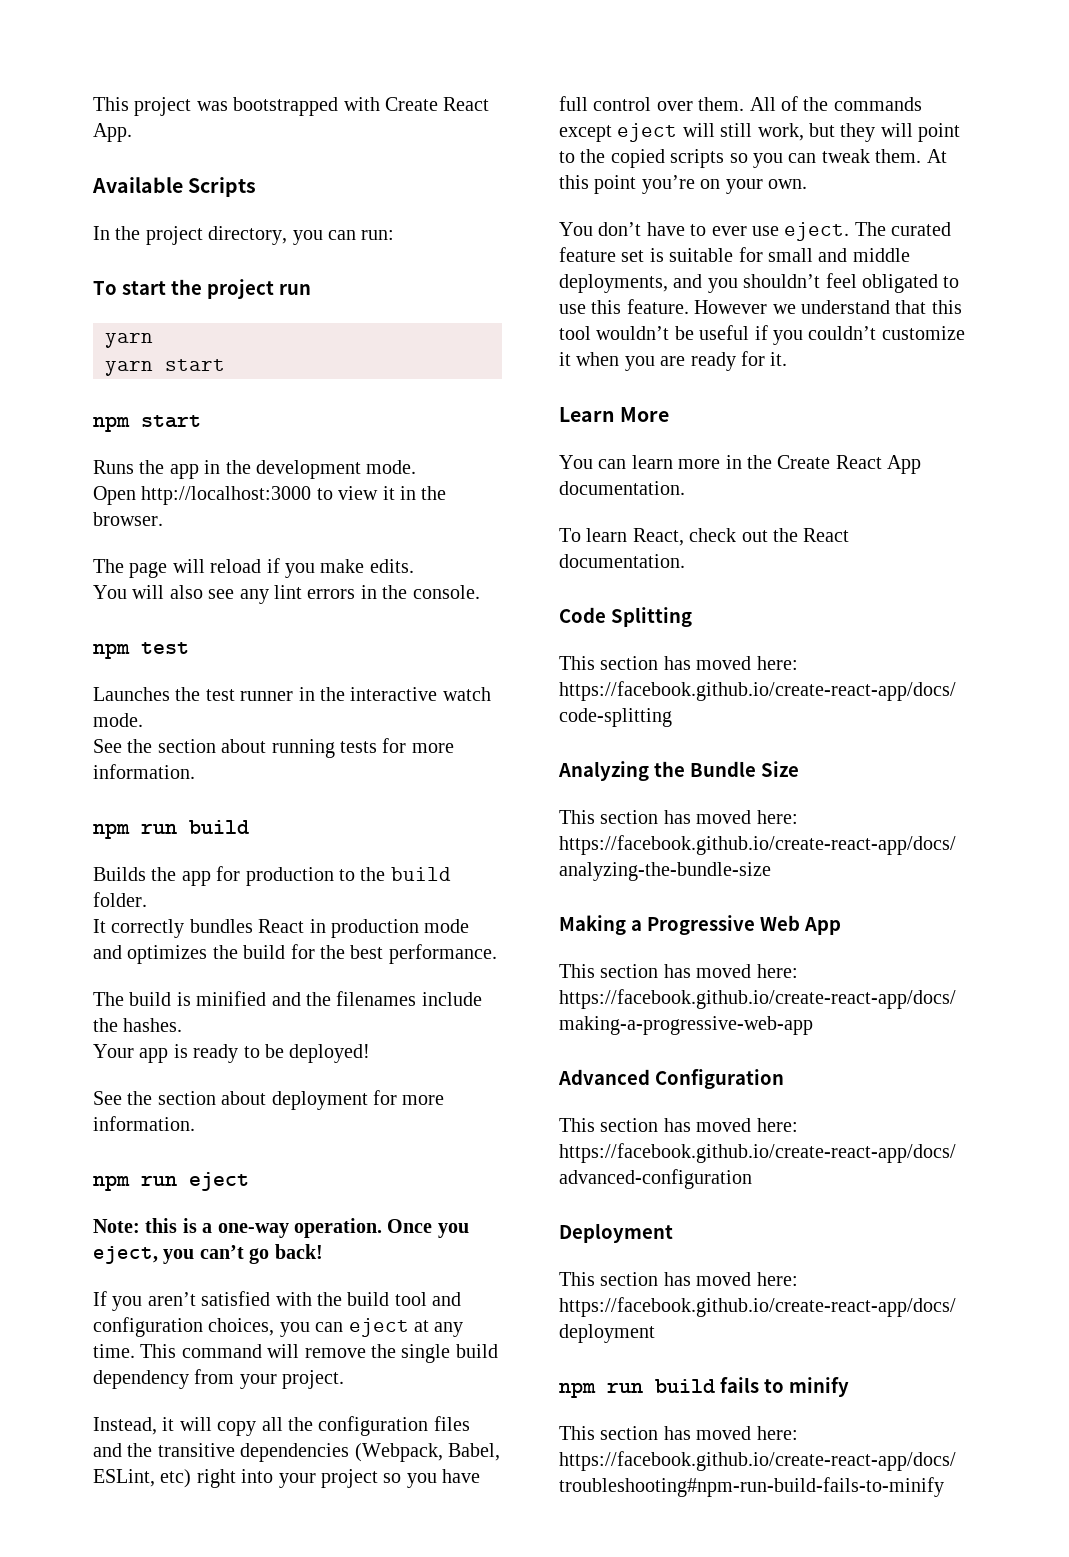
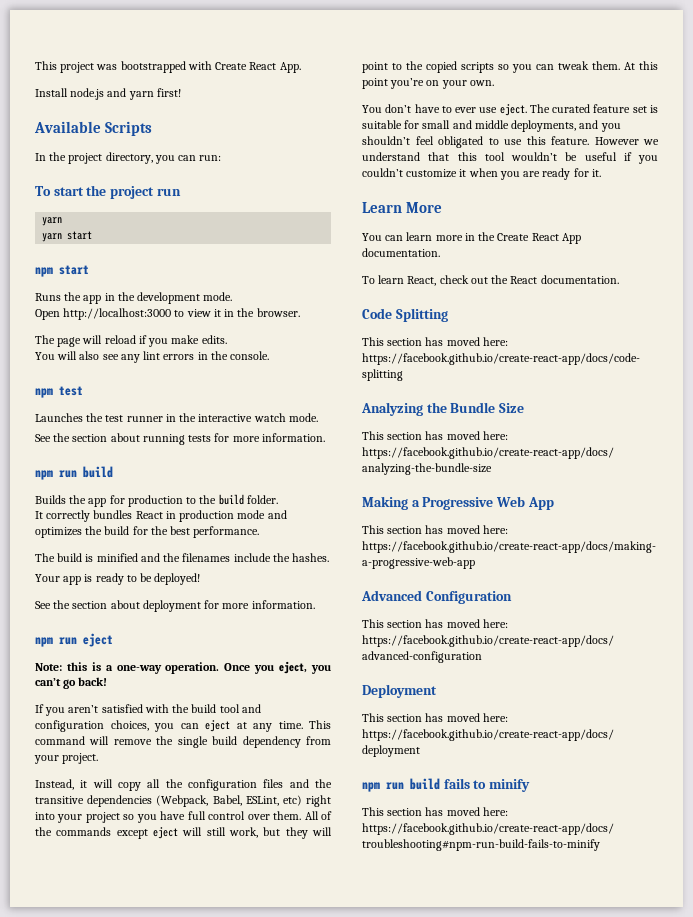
(132, 132) none -> [35,88,181,100] // Install node.js and yarn first!

